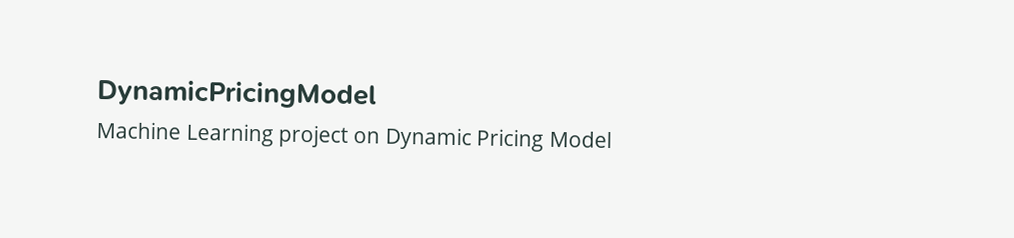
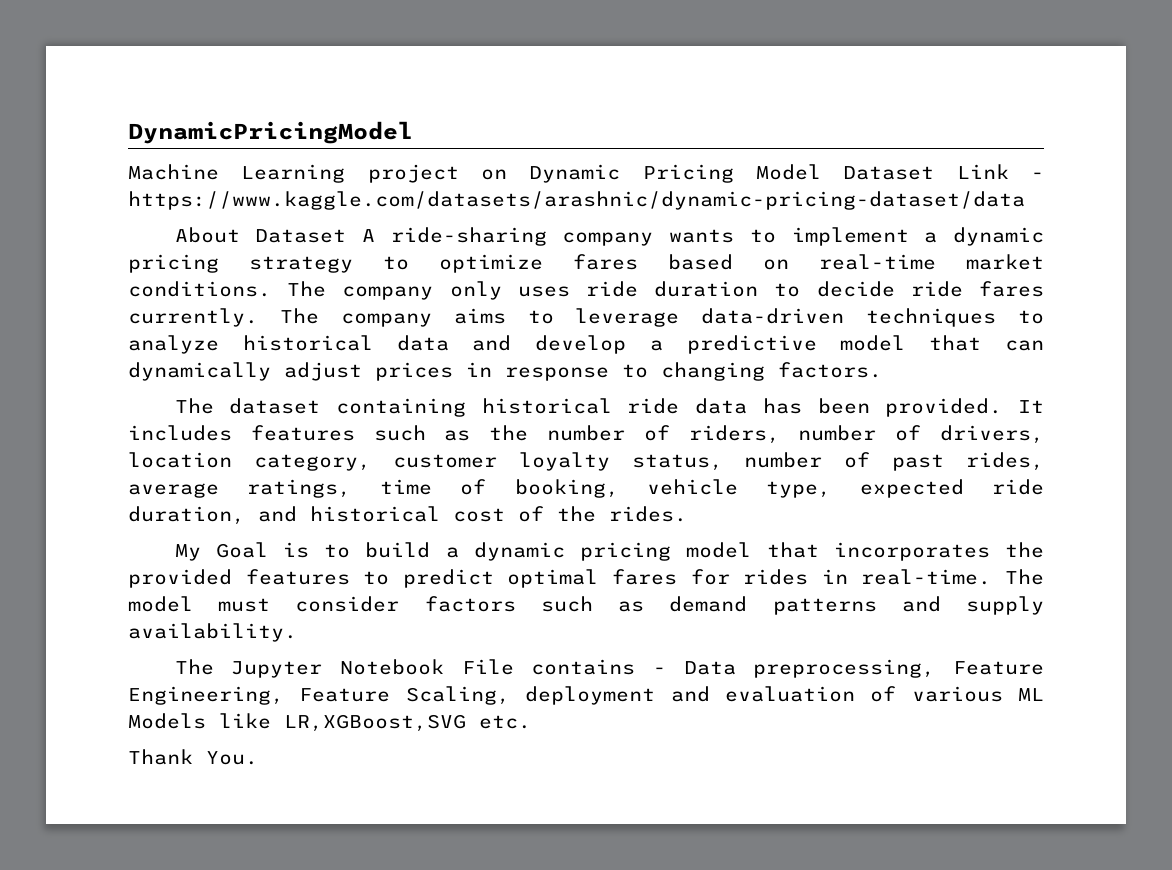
(613, 139) none -> [843,164,1044,180] [128,191,1025,210] [174,227,1044,246] [128,254,1044,273] [128,281,1044,300] [128,308,1044,327] [128,335,1045,354] [128,362,882,381] [174,398,1044,417] [128,425,1044,444] [128,452,1044,471] [128,479,1044,498] [128,506,687,525] [174,542,1044,561] [128,569,1044,588] [128,596,1044,615] [128,623,297,642] [174,659,1044,678] [128,686,1044,705] [128,713,531,732] [128,749,258,765] Dataset Link - https://www.kaggle.com/datasets/arashnic/dynamic-pricing-dataset/data // About Dataset A ride-sharing company wants to implement a dynamic pricing strategy to optimize fares based on real-time market conditions. The company only uses ride duration to decide ride fares currently. The company aims to leverage data-driven techniques to analyze historical data and develop a predictive model that can dynamically adjust prices in response to changing factors. // The dataset containing historical ride data has been provided. It includes features such as the number of riders, number of drivers, location category, customer loyalty status, number of past rides, average ratings, time of booking, vehicle type, expected ride duration, and historical cost of the rides. // My Goal is to build a dynamic pricing model that incorporates the provided features to predict optimal fares for rides in real-time. The model must consider factors such as demand patterns and supply availability. // The Jupyter Notebook File contains - Data preprocessing, Feature Engineering, Feature Scaling, deployment and evaluation of various ML Models like LR,XGBoost,SVG etc. // Thank You.

